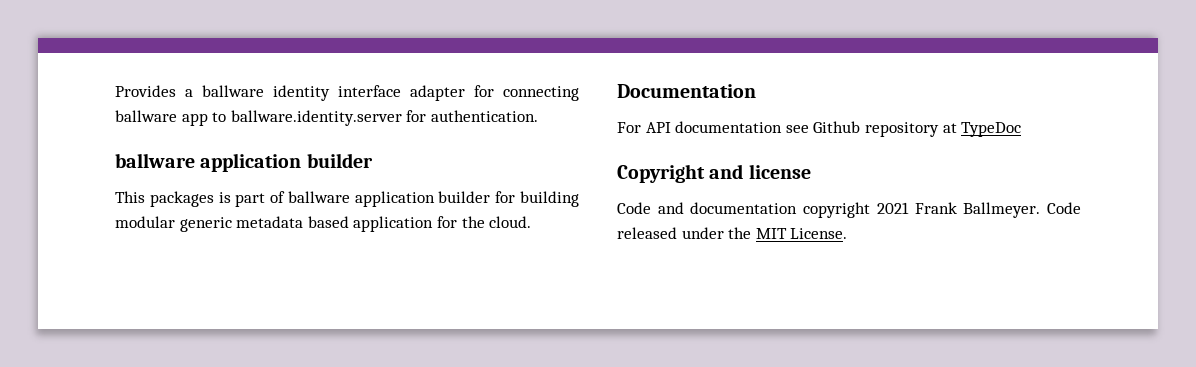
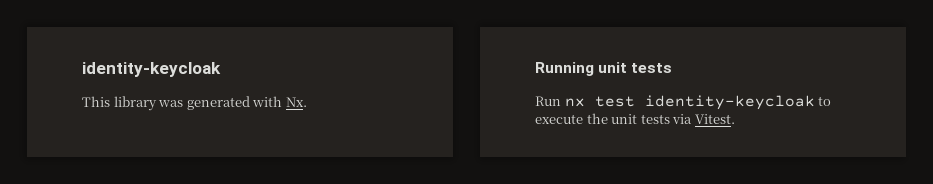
[115,85,579,101] [115,110,538,126] [115,153,373,172] [115,191,579,207] [115,216,532,232] [617,84,756,98] [617,121,1022,137] [617,164,811,183] [617,202,1081,218] [617,227,848,239] Provides a ballware identity interface adapter for connecting ballware app to ballware.identity.server for authentication. // ballware application builder // This packages is part of ballware application builder for building modular generic metadata based application for the cloud. // Documentation // For API documentation see Github repository at TypeDoc // Copyright and license // Code and documentation copyright 2021 Frank Ballmeyer. Code released under the MIT License. -> [82,62,221,77] [82,96,307,111] [535,62,673,76] [535,95,832,110] [535,113,735,124] identity-keycloak // This library was generated with Nx. // Running unit tests // Run nx test identity-keycloak to execute the unit tests via Vitest.

